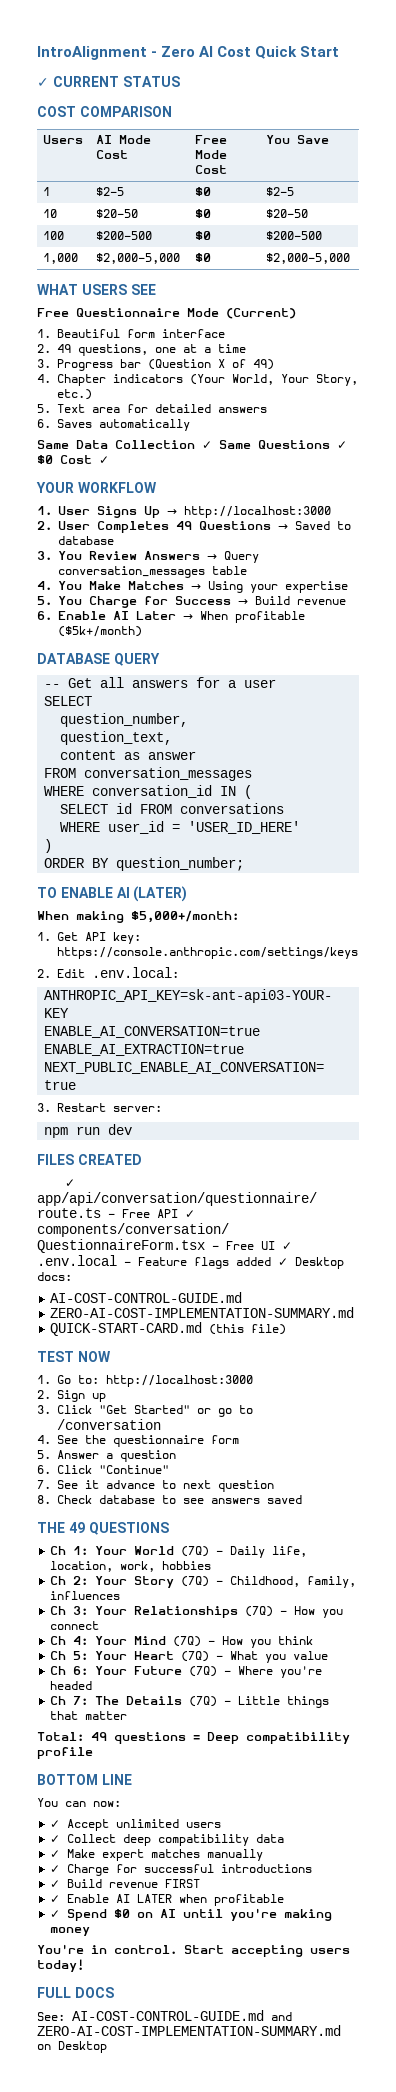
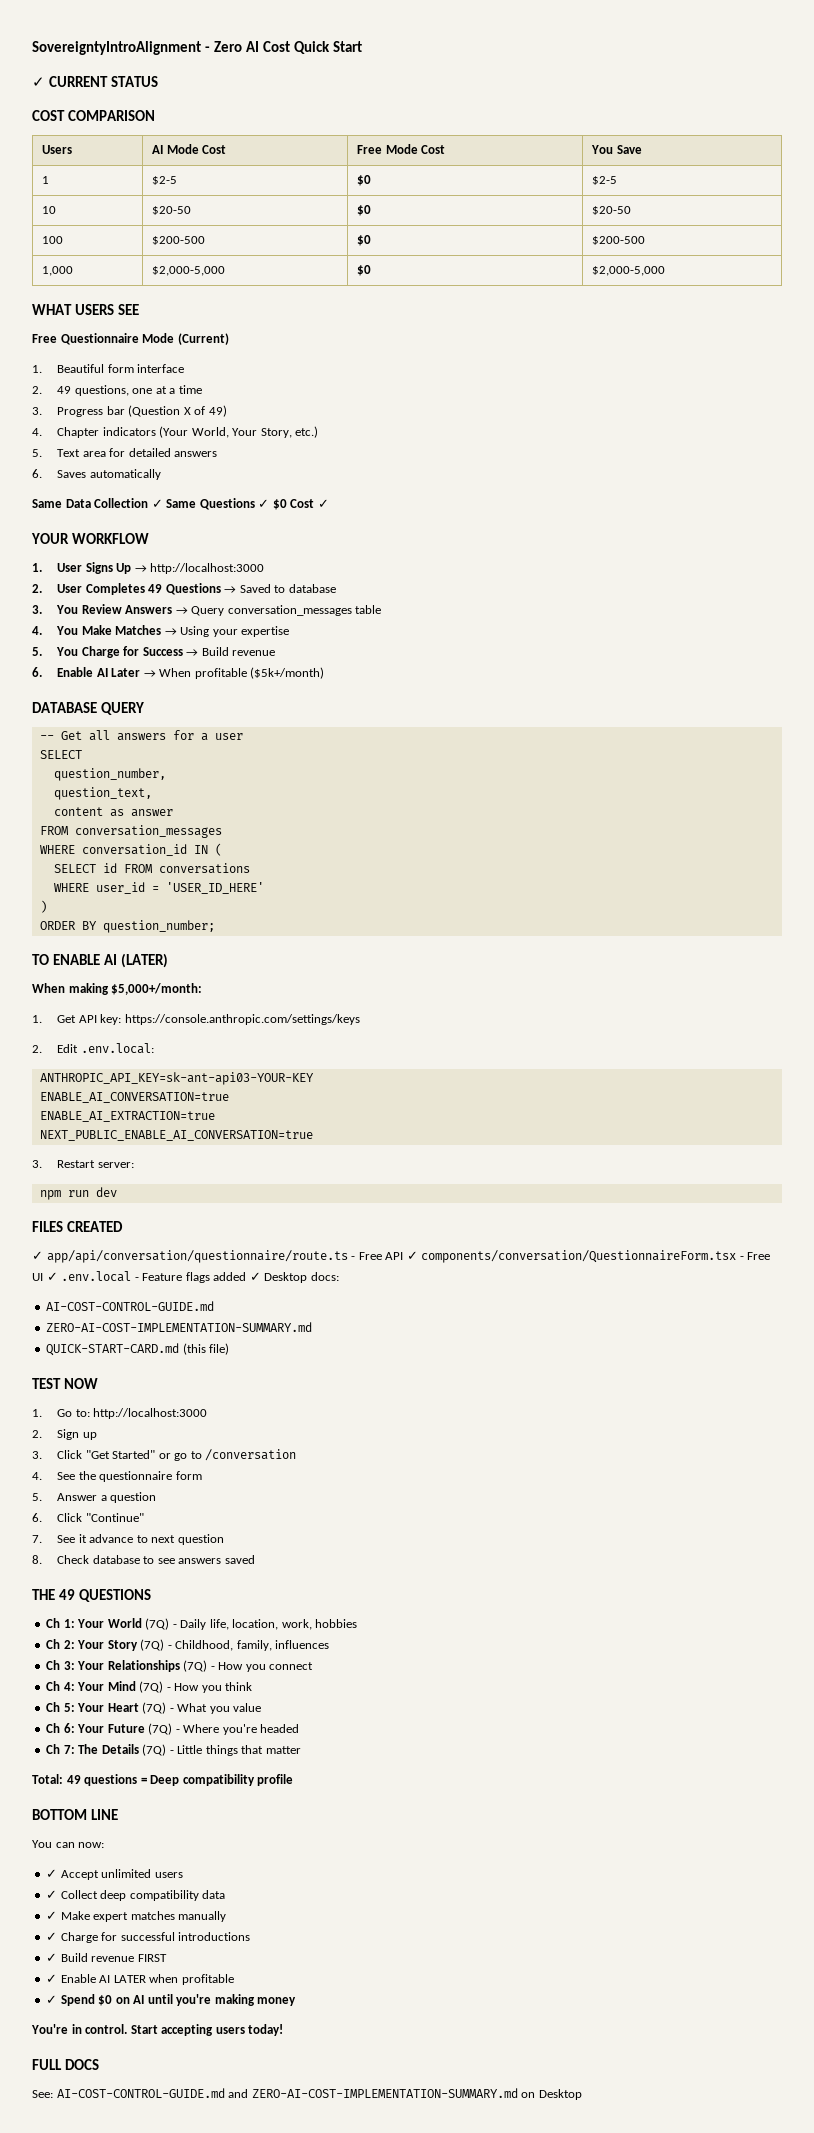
[37,46,147,60] IntroAlignment -> [32,41,201,55] SovereigntyIntroAlignment

